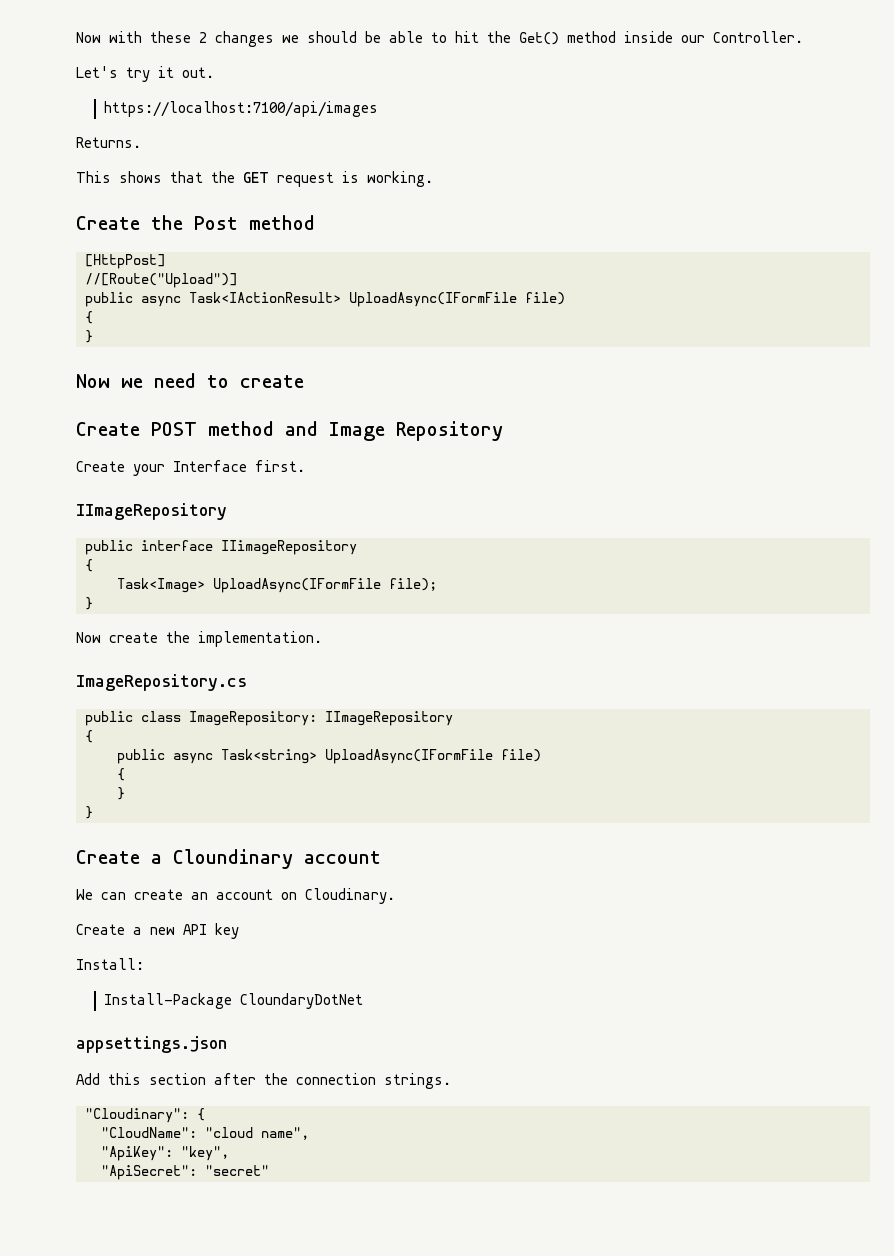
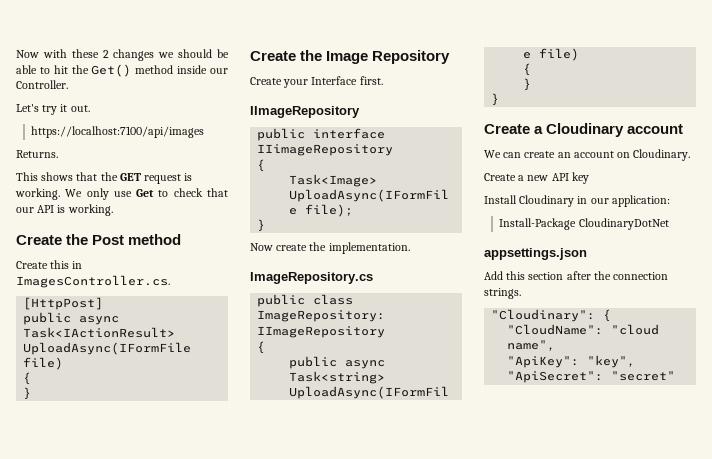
(433, 179) none -> [65,188,228,200] [16,204,113,216] We only use Get to check that our API is working.
(315, 222) none -> [16,260,83,269] [16,275,170,288] // Create this in ImagesController.cs.
[85,273,237,288] // //[Route("Upload")] -> (104, 303) none
[76,373,304,388] [76,421,318,436] Now we need to create // Create POST method and -> [250,50,323,61] Create the
[173,849,293,869] Cloundinary -> [546,123,625,137] Cloudinary
[76,958,144,970] Install: -> [484,195,670,207] Install Cloudinary in our application:
[240,993,364,1009] CloundaryDotNet -> [578,218,669,230] CloudinaryDotNet

